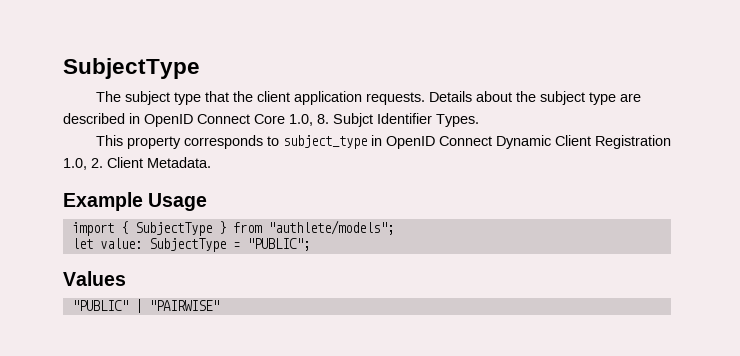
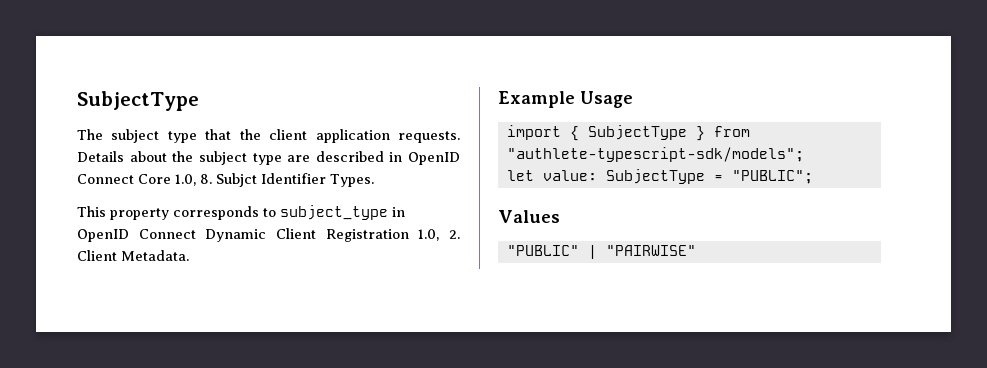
[267,220,394,235] "authlete/models"; -> [506,147,804,162] "authlete-typescript-sdk/models";

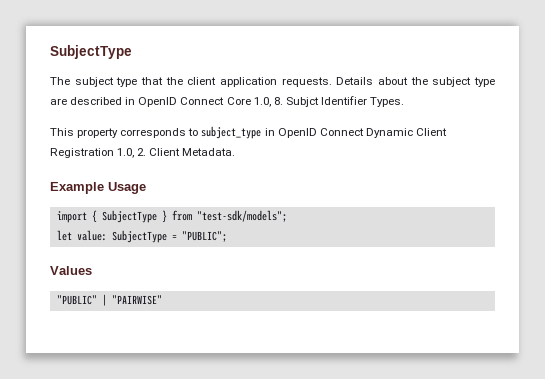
[506,147,804,162] "authlete-typescript-sdk/models"; -> [196,210,287,222] "test-sdk/models";

